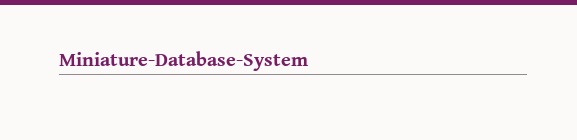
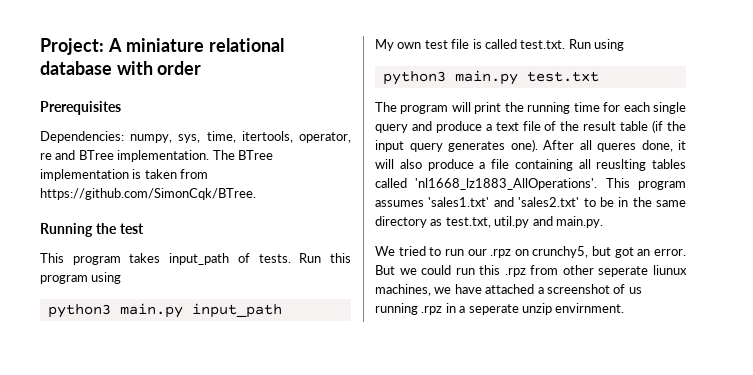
[59,51,308,71] Miniature-Database-System -> [40,38,285,55] [40,61,202,75] [40,101,121,115] [40,131,351,143] [40,150,273,162] [40,169,209,181] [40,188,256,200] [40,223,144,237] [40,253,352,265] [40,272,122,284] [47,303,282,318] [375,39,624,51] [382,70,599,85] [375,102,686,114] [375,120,686,133] [375,139,686,152] [375,159,686,171] [375,178,686,190] [375,197,686,207] [375,216,603,228] [375,246,686,258] [375,265,687,277] [375,284,642,296] [375,303,625,315] Project: A miniature relational database with order // Prerequisites // Dependencies: numpy, sys, time, itertools, operator, re and BTree implementation. The BTree implementation is taken from https://github.com/SimonCqk/BTree. // Running the test // This program takes input_path of tests. Run this program using // python3 main.py input_path // My own test file is called test.txt. Run using // python3 main.py test.txt // The program will print the running time for each single query and produce a text file of the result table (if the input query generates one). After all queres done, it will also produce a file containing all reuslting tables called 'nl1668_lz1883_AllOperations'. This program assumes 'sales1.txt' and 'sales2.txt' to be in the same directory as test.txt, util.py and main.py. // We tried to run our .rpz on crunchy5, but got an error. But we could run this .rpz from other seperate liunux machines, we have attached a screenshot of us running .rpz in a seperate unzip envirnment.

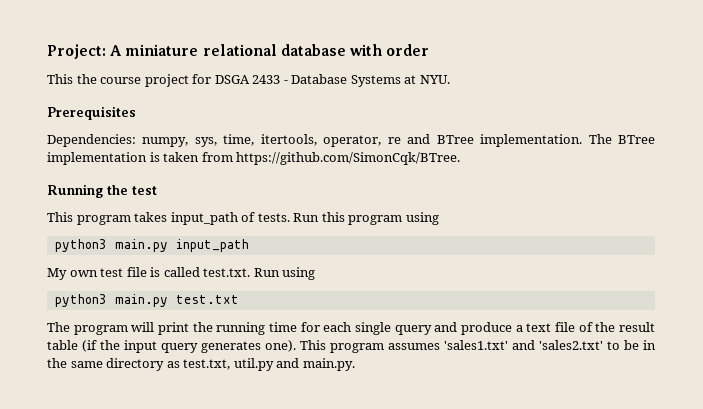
(202, 68) none -> [47,74,450,87] // This the course project for DSGA 2433 - Database Systems at NYU.
[543,140,686,152] [375,159,686,171] [375,178,598,190] After all queres done, it will also produce a file containing all reuslting tables called 'nl1668_lz1883_AllOperations'. -> (296, 346) none
[375,246,686,258] [375,265,687,277] [375,284,642,296] [375,303,625,315] // We tried to run our .rpz on crunchy5, but got an error. But we could run this .rpz from other seperate liunux machines, we have attached a screenshot of us running .rpz in a seperate unzip envirnment. -> (355, 364) none

